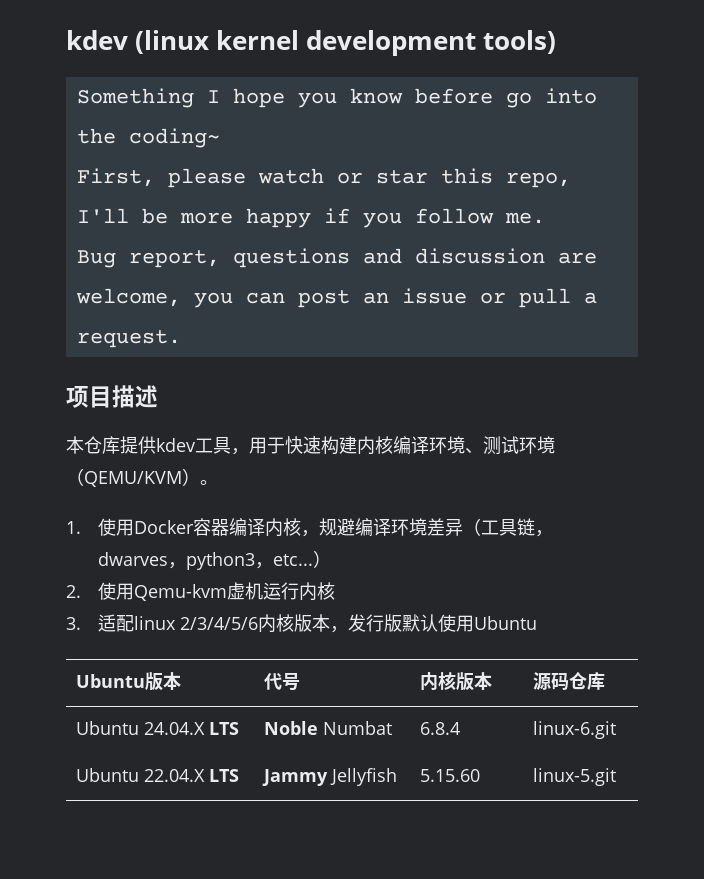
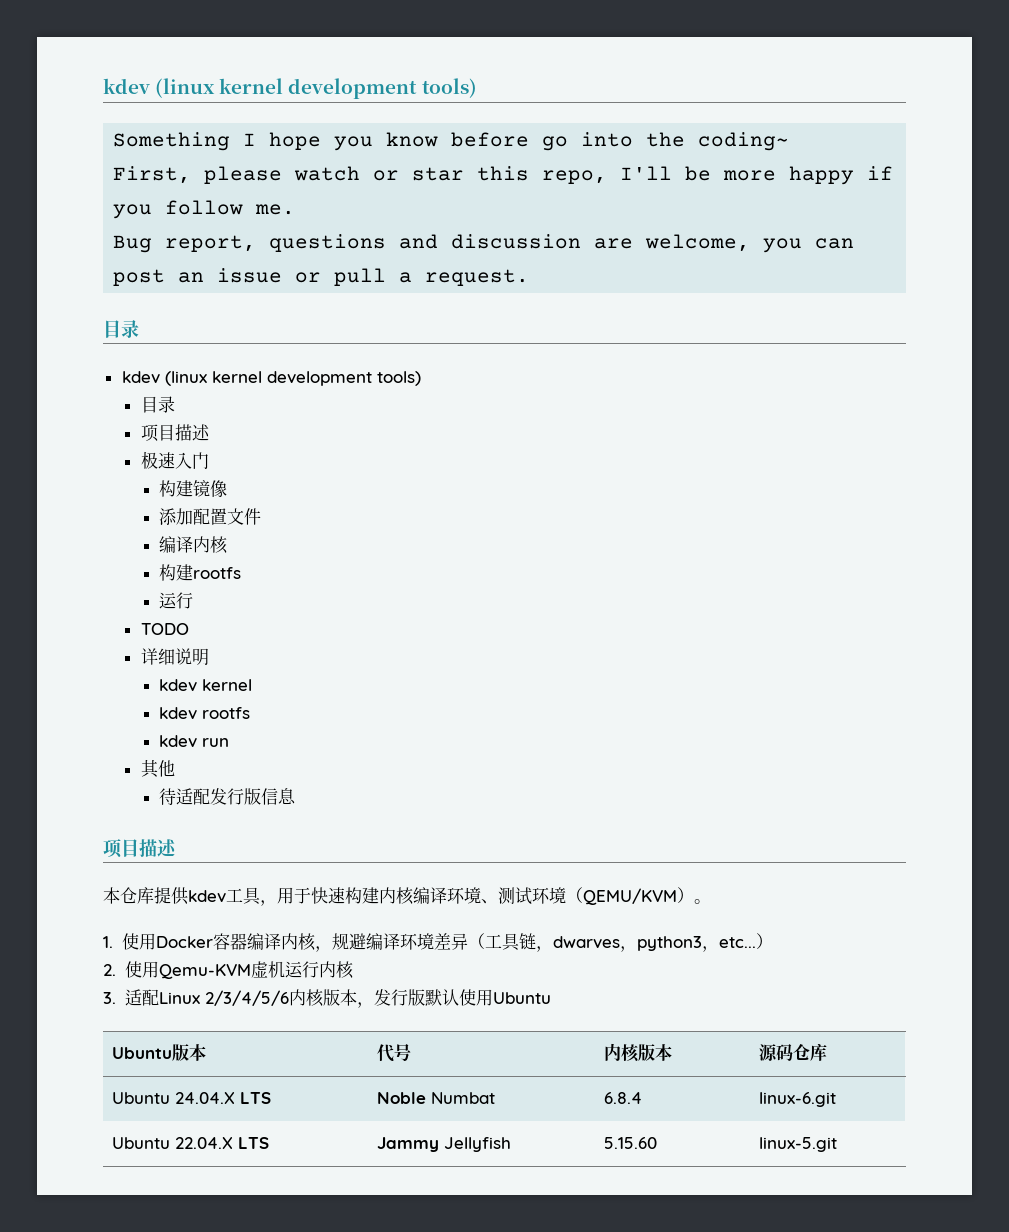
(181, 339) none -> [103,320,139,338] [121,371,421,386] [140,396,175,413] [140,424,210,442] [140,451,209,469] [159,479,228,498] [159,508,262,525] [159,536,229,554] [159,564,242,581] [159,592,194,609] [140,623,189,635] [140,648,209,666] [159,679,253,692] [159,707,251,720] [159,735,230,748] [140,759,175,778] [159,788,297,805] // 目录 // kdev (linux kernel development tools) // 目录 // 项目描述 // 极速入门 // 构建镜像 // 添加配置文件 // 编译内核 // 构建rootfs // 运行 // TODO // 详细说明 // kdev kernel // kdev rootfs // kdev run // 其他 // 待适配发行版信息
[133,584,227,601] Qemu-kvm -> [158,964,251,979] Qemu-KVM
[133,616,176,630] linux -> [158,992,200,1004] Linux

